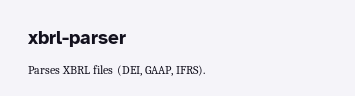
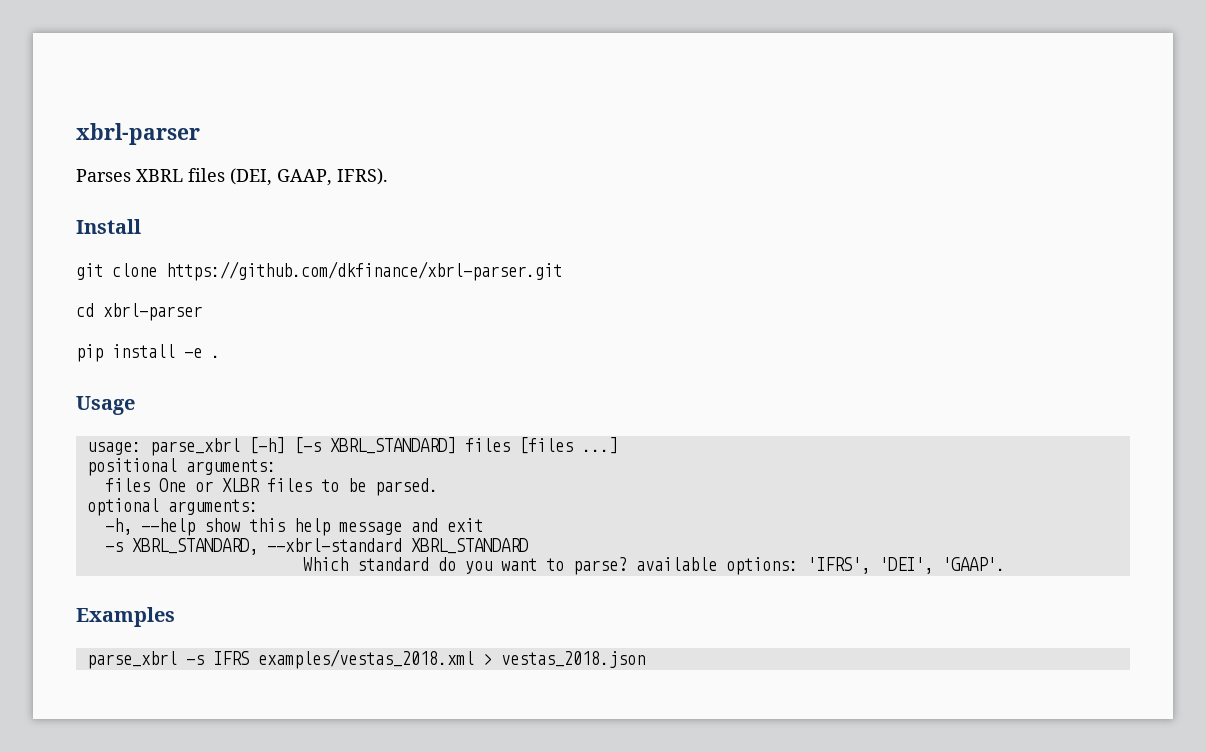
(206, 70) none -> [76,219,141,234] [76,261,562,281] [76,303,202,321] [76,344,220,362] [76,396,135,415] [86,437,618,456] [86,458,276,476] [104,478,438,496] [86,498,258,516] [104,518,483,536] [104,538,528,555] [302,557,1005,575] [76,607,175,627] [86,649,645,669] // Install // git clone https://github.com/dkfinance/xbrl-parser.git // cd xbrl-parser // pip install -e . // Usage // usage: parse_xbrl [-h] [-s XBRL_STANDARD] files [files ...] // positional arguments: // files One or XLBR files to be parsed. // optional arguments: // -h, --help show this help message and exit // -s XBRL_STANDARD, --xbrl-standard XBRL_STANDARD // Which standard do you want to parse? available options: 'IFRS', 'DEI', 'GAAP'. // Examples // parse_xbrl -s IFRS examples/vestas_2018.xml > vestas_2018.json

